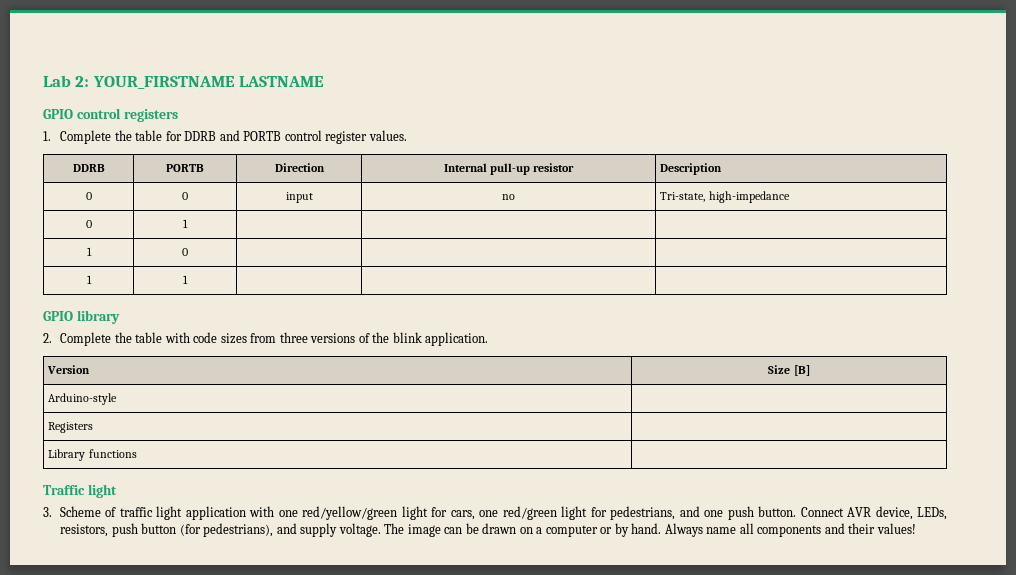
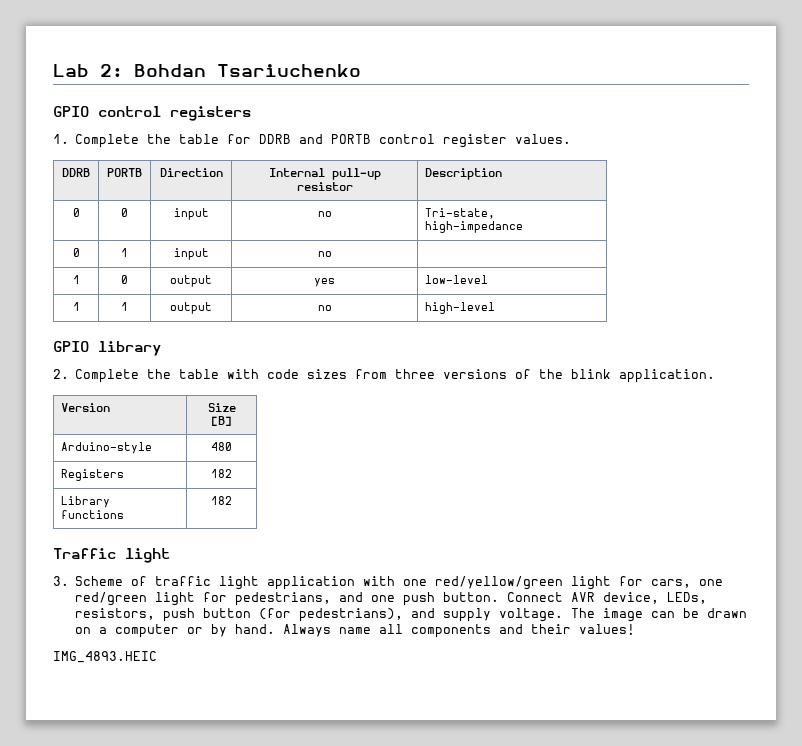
[92,76,325,89] YOUR_FIRSTNAME LASTNAME -> [134,64,361,77] Bohdan Tsariuchenko
(188, 223) | -> [173,248,209,260] [317,251,332,257] input | no
[86,275,92,284] [183,275,188,284] | | // 1 | 1 | | | -> [170,275,212,287] [314,278,335,287] [425,275,489,284] [72,302,80,311] [121,302,128,311] [170,302,212,314] [317,305,332,311] [425,302,496,314] output | yes | low-level // 1 | 1 | output | no | high-level
(118, 399) none -> [211,442,232,451] 480
(94, 427) none -> [211,469,232,478] 182
(137, 453) none -> [211,496,232,505] 182
(916, 528) none -> [53,651,157,663] // IMG_4893.HEIC

